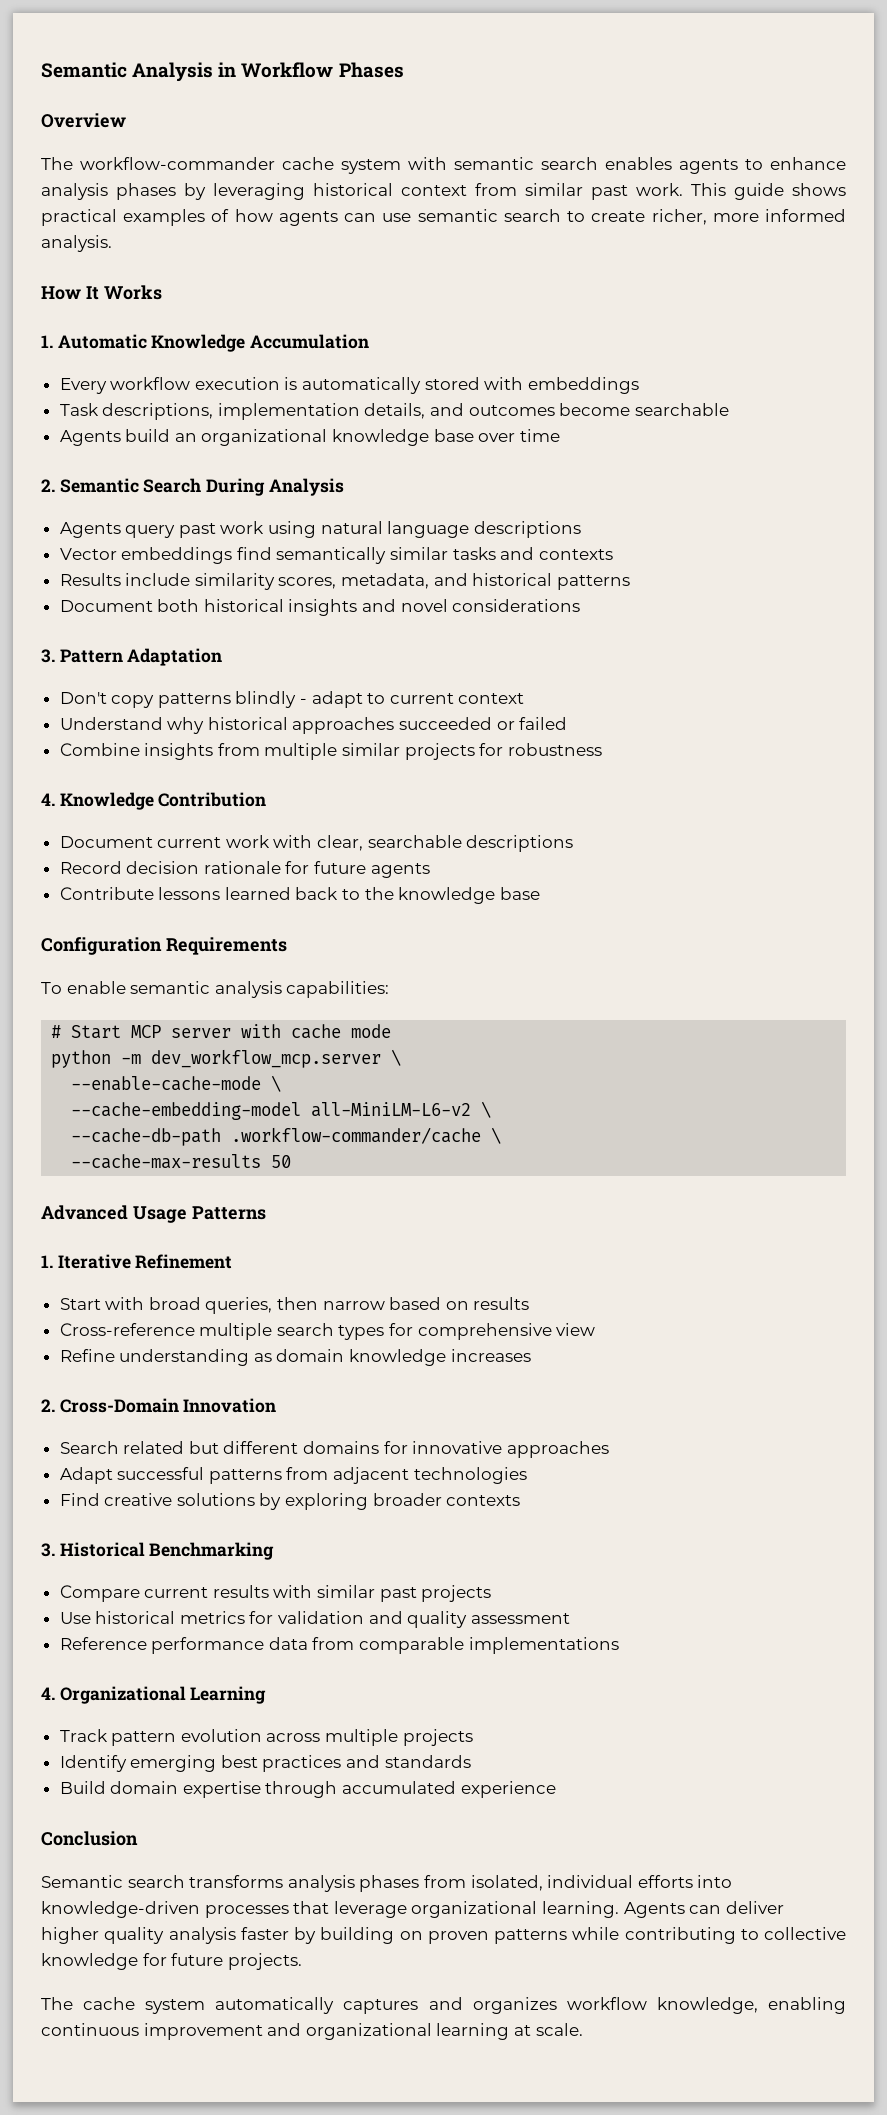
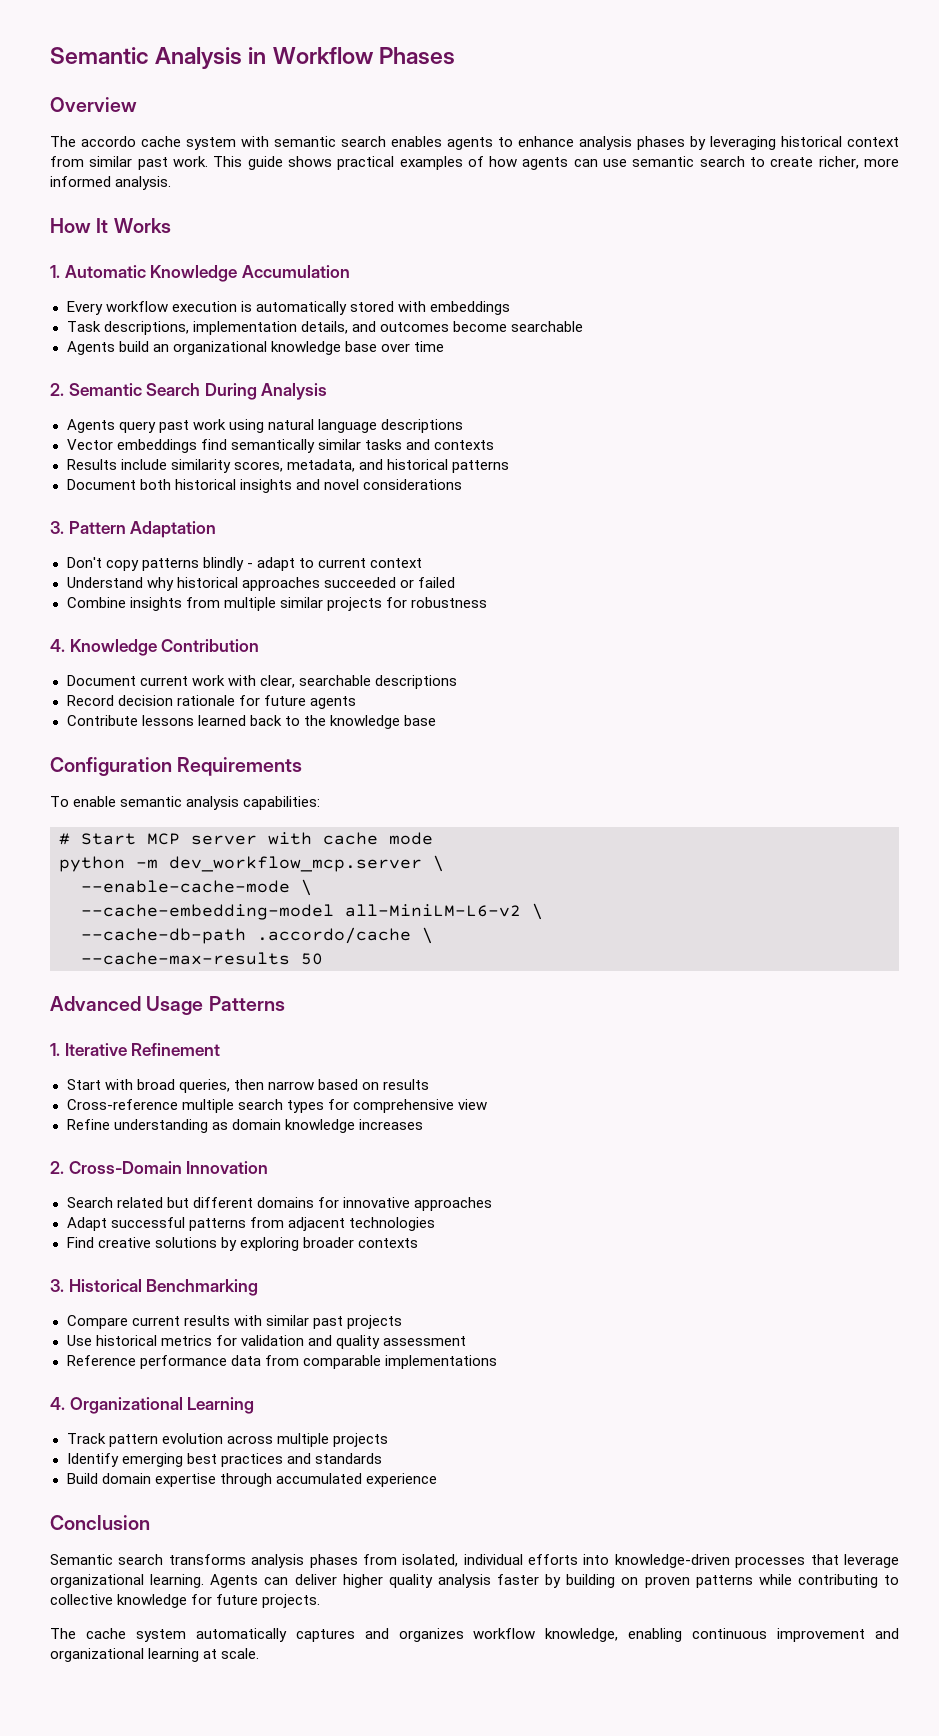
[80,157,275,170] workflow-commander -> [81,136,136,147] accordo
[231,1127,482,1144] .workflow-commander/cache -> [257,927,411,944] .accordo/cache

